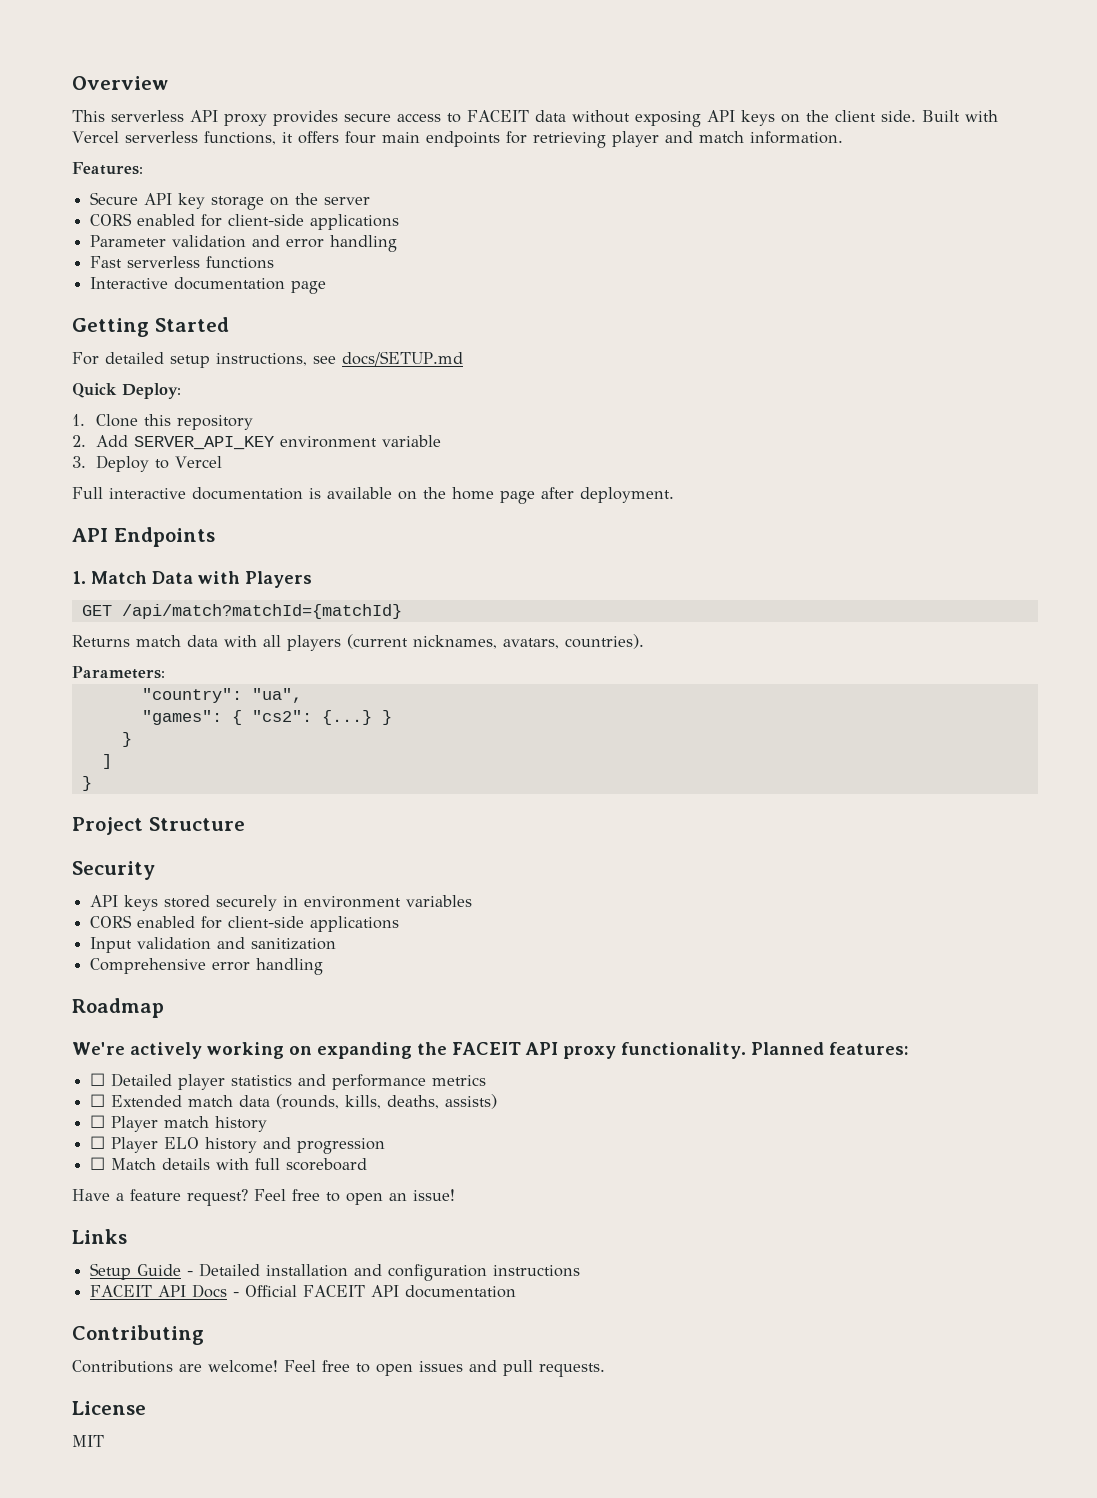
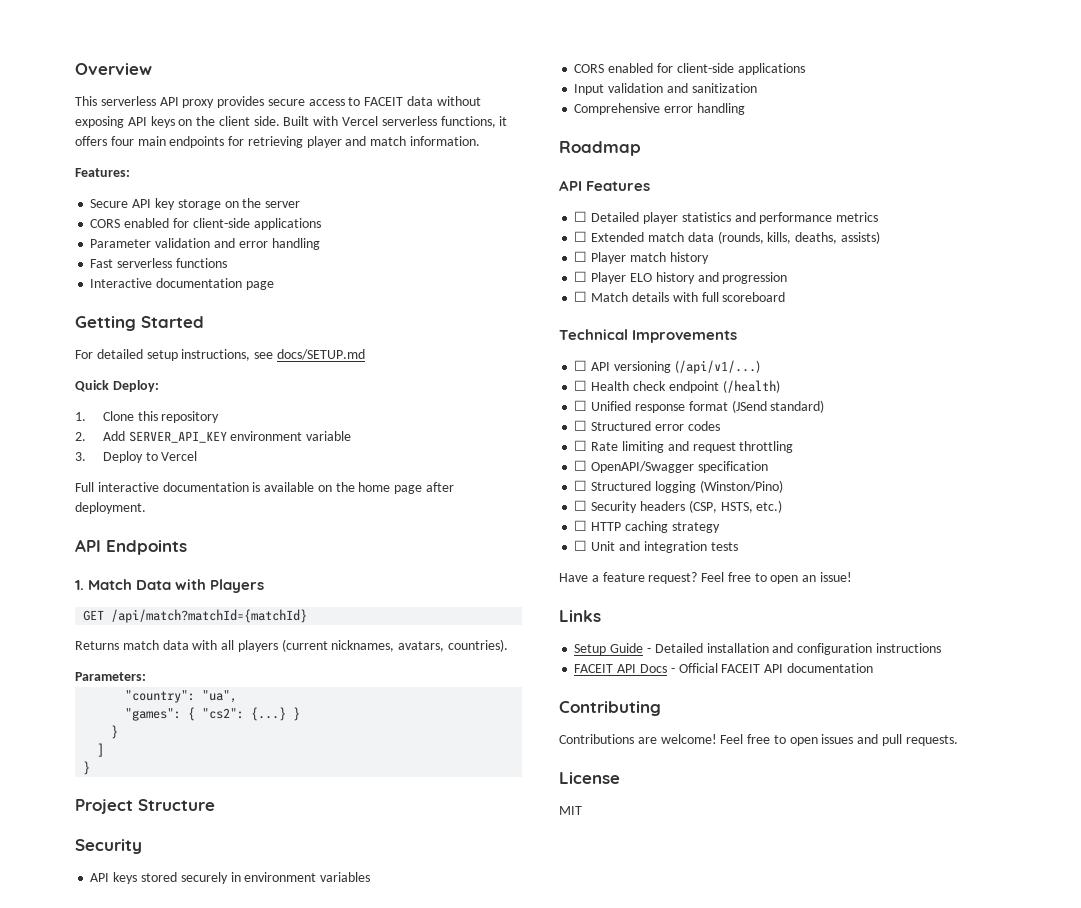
[72,1042,909,1059] We're actively working on expanding the FACEIT API proxy functionality. Planned features: -> [559,180,651,191] API Features
(368, 1164) none -> [559,329,738,343] [574,360,760,374] [574,380,780,393] [574,400,825,413] [574,420,720,431] [574,440,794,453] [574,460,768,473] [574,480,783,493] [574,500,783,513] [574,520,720,533] [574,540,738,553] // Technical Improvements // ☐ API versioning (/api/v1/...) // ☐ Health check endpoint (/health) // ☐ Unified response format (JSend standard) // ☐ Structured error codes // ☐ Rate limiting and request throttling // ☐ OpenAPI/Swagger specification // ☐ Structured logging (Winston/Pino) // ☐ Security headers (CSP, HSTS, etc.) // ☐ HTTP caching strategy // ☐ Unit and integration tests

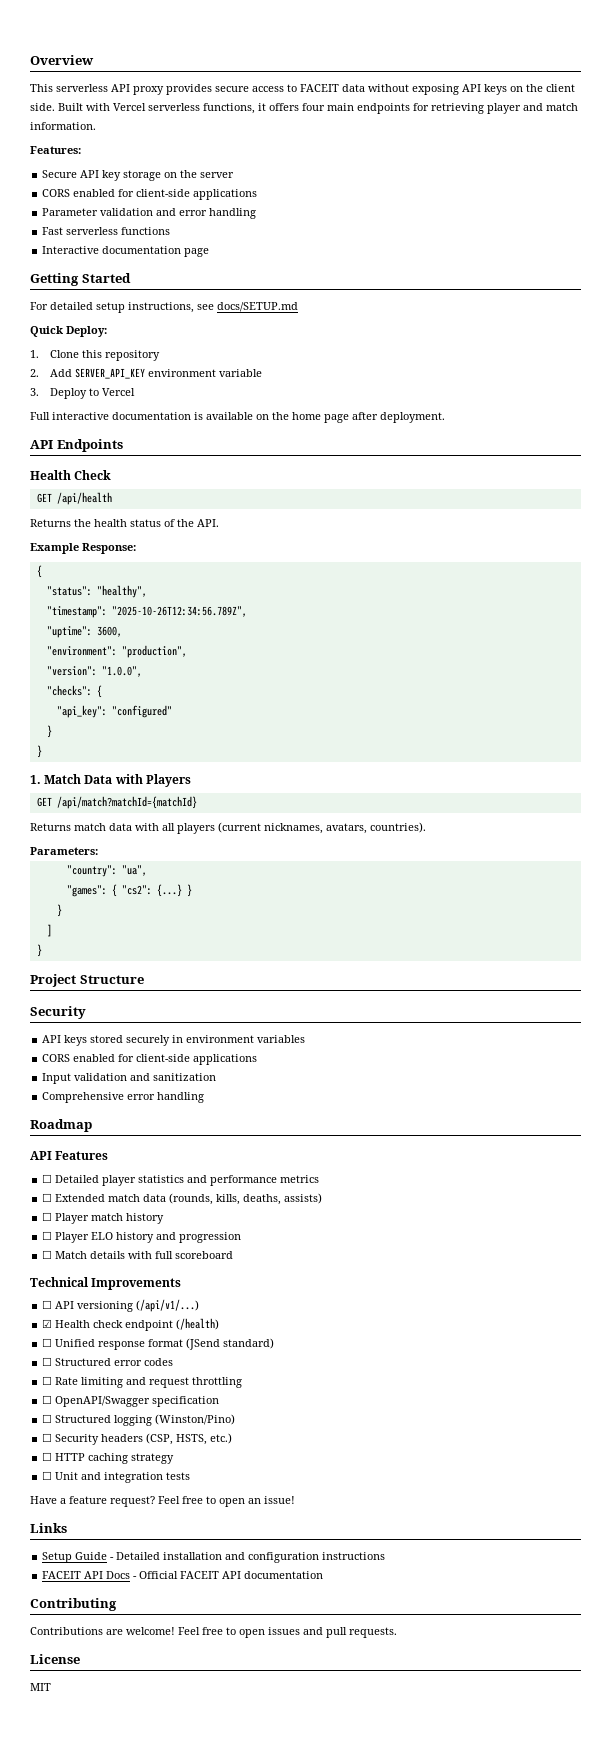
(187, 547) none -> [30,470,112,480] [36,492,112,505] [30,519,219,527] [30,543,136,554] [36,565,42,578] [46,585,147,598] [46,606,247,618] [46,626,122,638] [46,645,187,658] [46,666,142,677] [46,685,102,698] [56,705,172,718] [46,725,52,738] [36,745,42,758] // Health Check // GET /api/health // Returns the health status of the API. // Example Response: // { // "status": "healthy", // "timestamp": "2025-10-26T12:34:56.789Z", // "uptime": 3600, // "environment": "production", // "version": "1.0.0", // "checks": { // "api_key": "configured" // } // }
[574,380,588,391] ☐ -> [42,1319,53,1328] ☑

